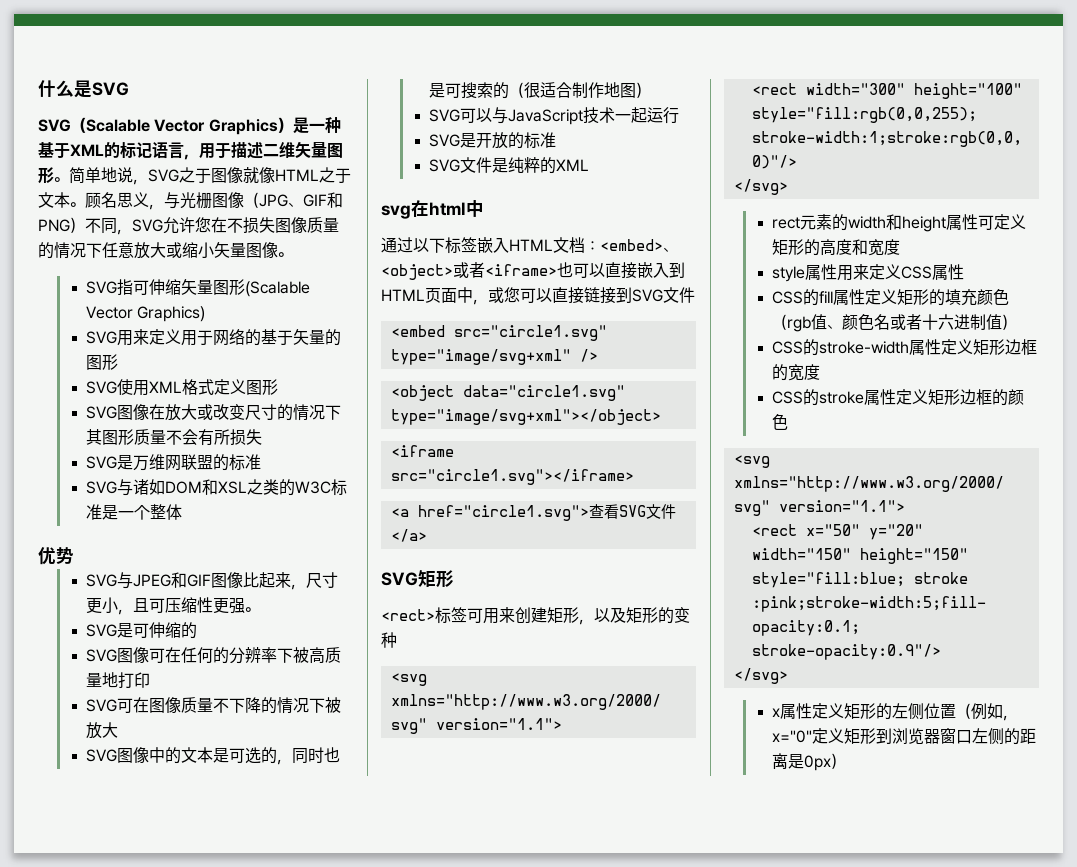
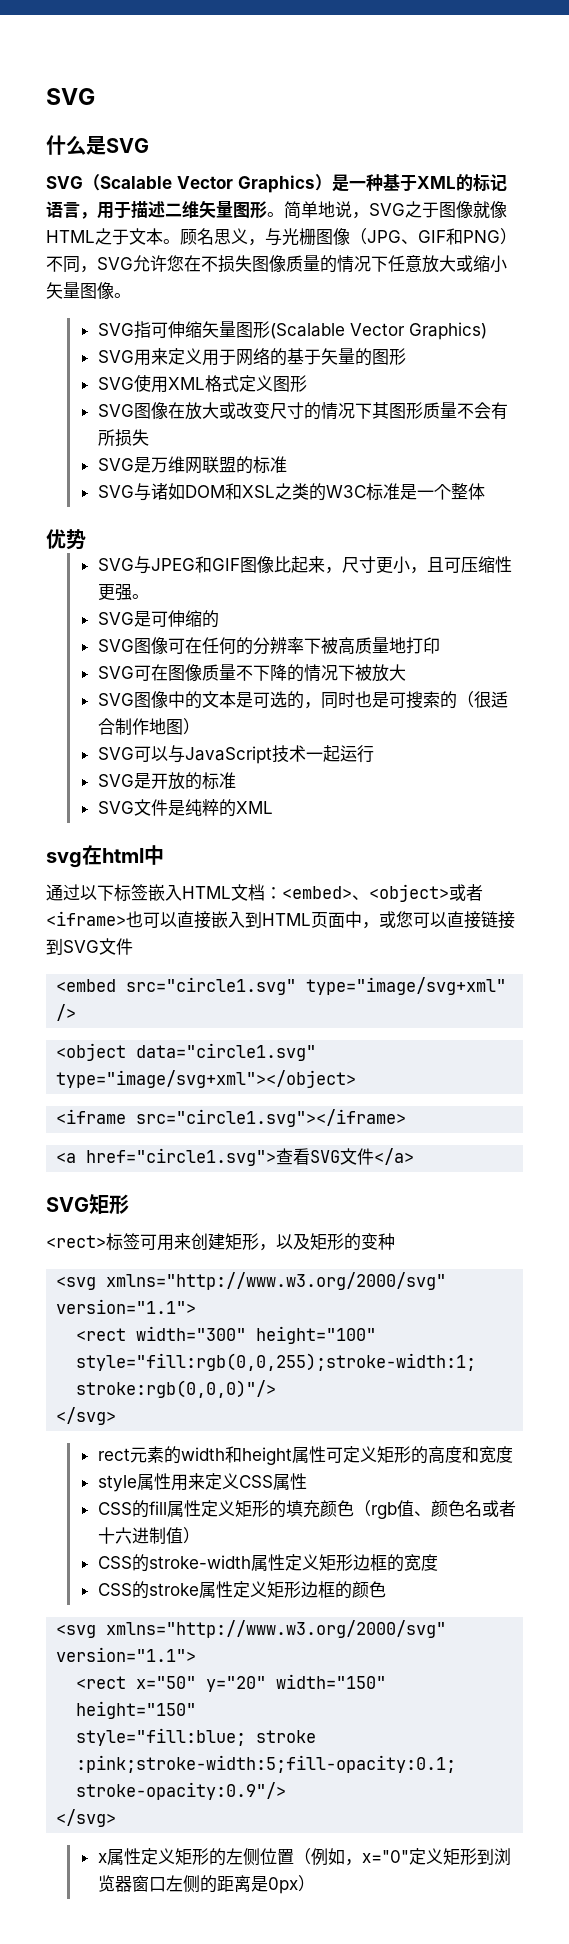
(38, 88) none -> [46,88,95,105] SVG //

